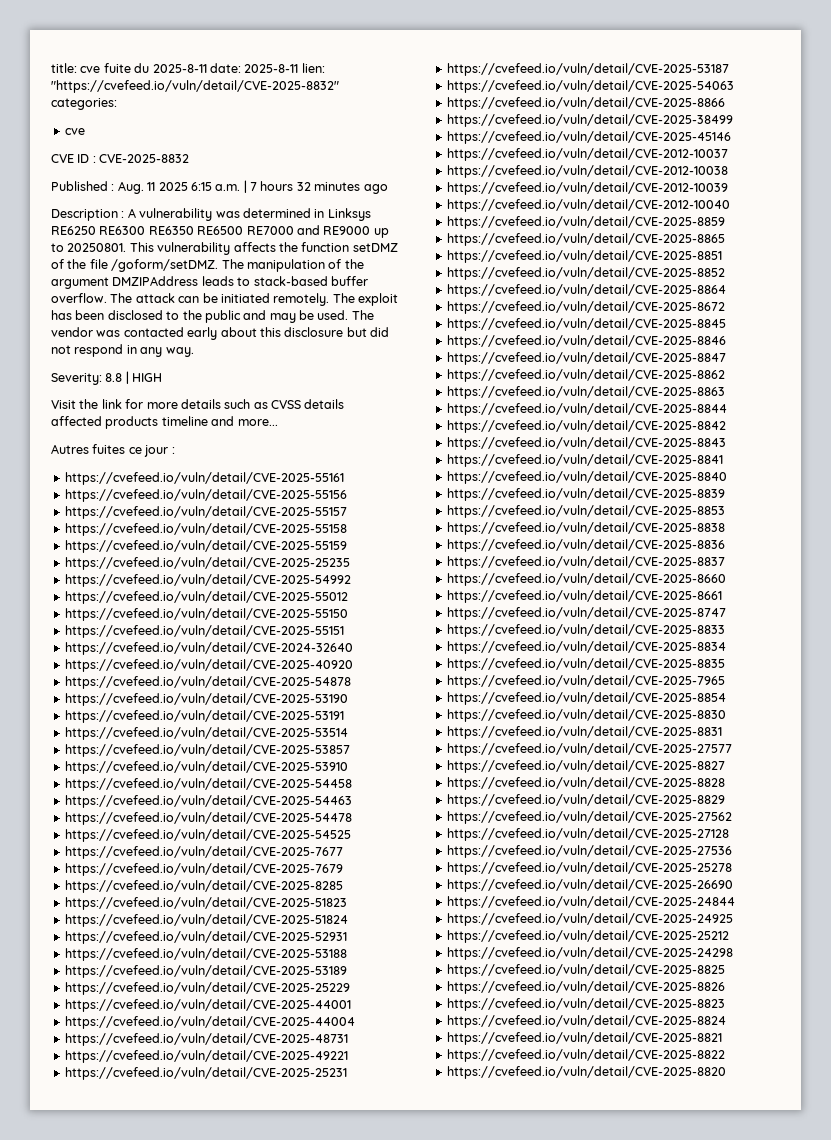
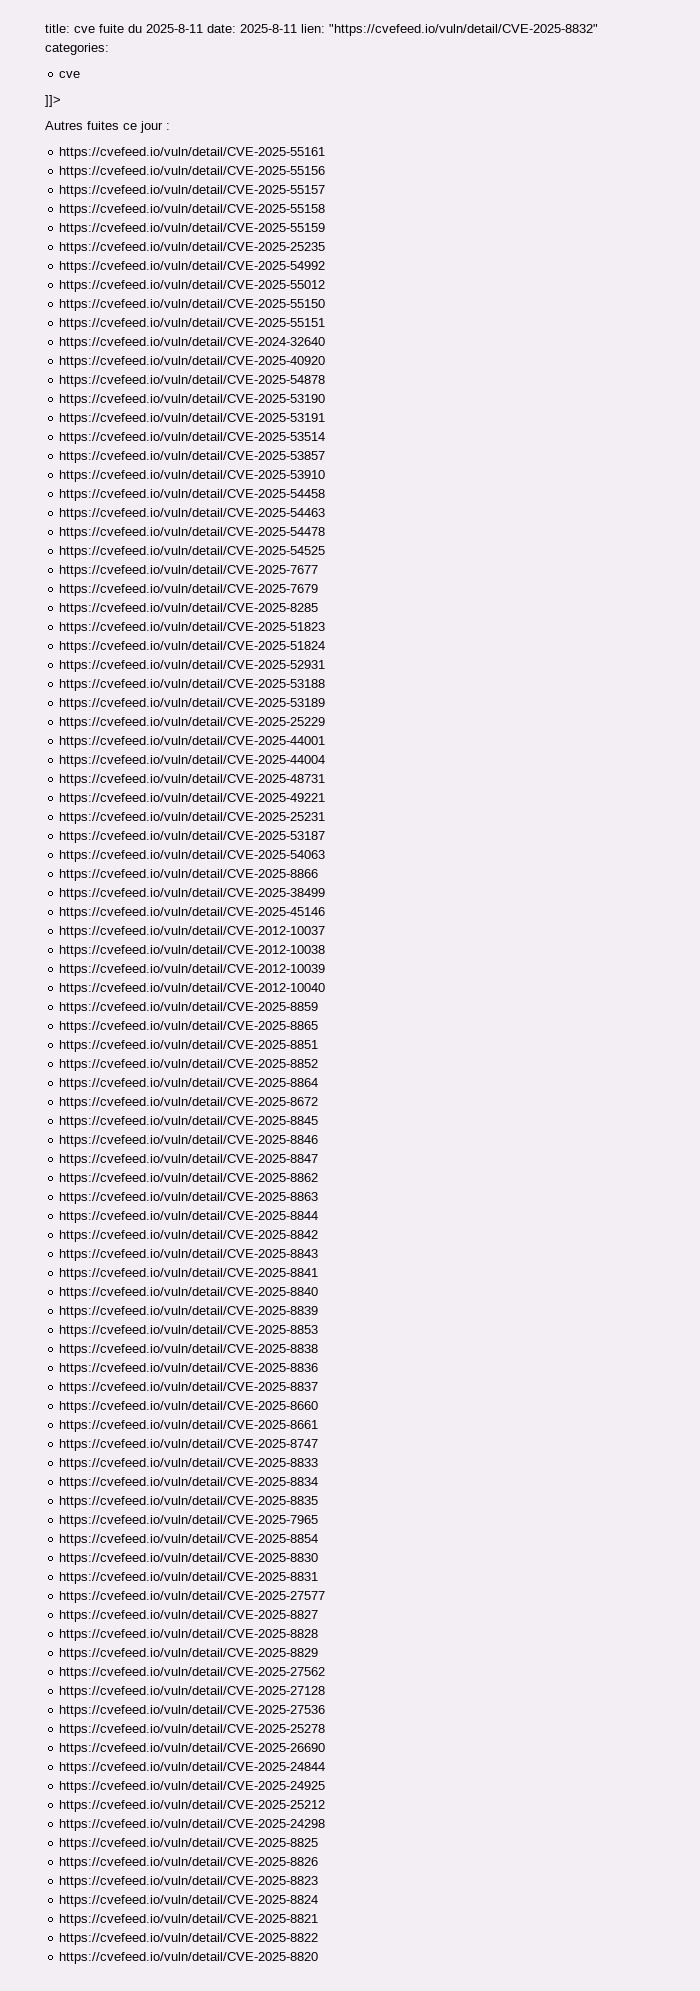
[51,154,190,163] [51,180,388,194] [51,208,371,221] [51,225,389,238] [51,242,398,255] [51,259,364,272] [51,276,368,289] [51,293,398,306] [51,310,374,323] [51,327,389,340] [51,344,194,357] [51,371,163,385] [51,399,345,409] [51,416,278,429] CVE ID : CVE-2025-8832 // Published : Aug. 11 2025 6:15 a.m. | 7 hours 32 minutes ago // Description : A vulnerability was determined in Linksys RE6250 RE6300 RE6350 RE6500 RE7000 and RE9000 up to 20250801. This vulnerability affects the function setDMZ of the file /goform/setDMZ. The manipulation of the argument DMZIPAddress leads to stack-based buffer overflow. The attack can be initiated remotely. The exploit has been disclosed to the public and may be used. The vendor was contacted early about this disclosure but did not respond in any way. // Severity: 8.8 | HIGH // Visit the link for more details such as CVSS details affected products timeline and more... -> [45,95,61,107] ]]>

